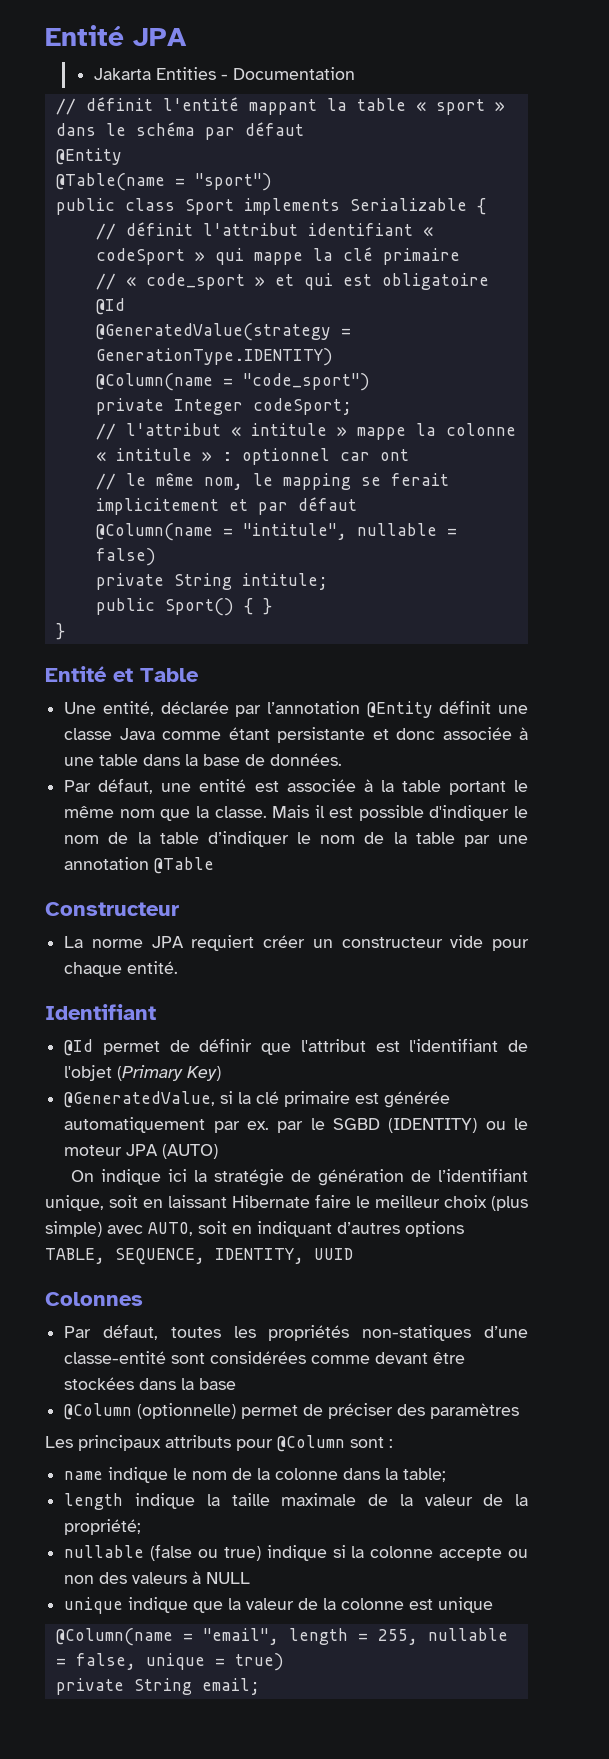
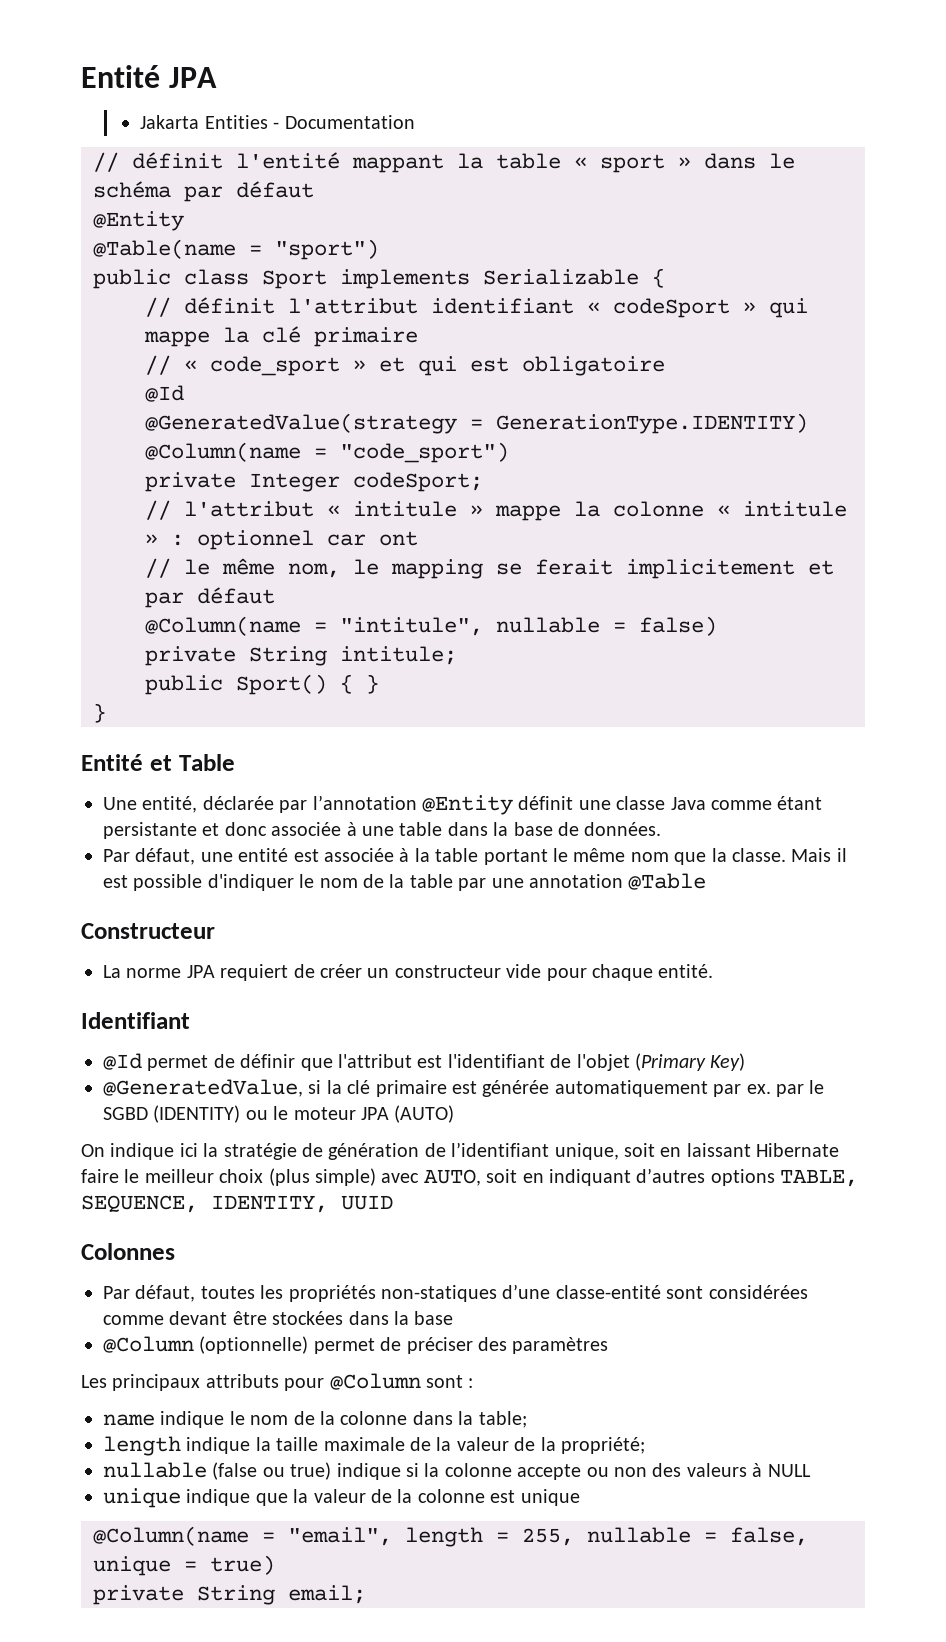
[207,831,455,847] d’indiquer le nom de la table -> (453, 881) none
(255, 943) none -> [293,964,315,978] de

